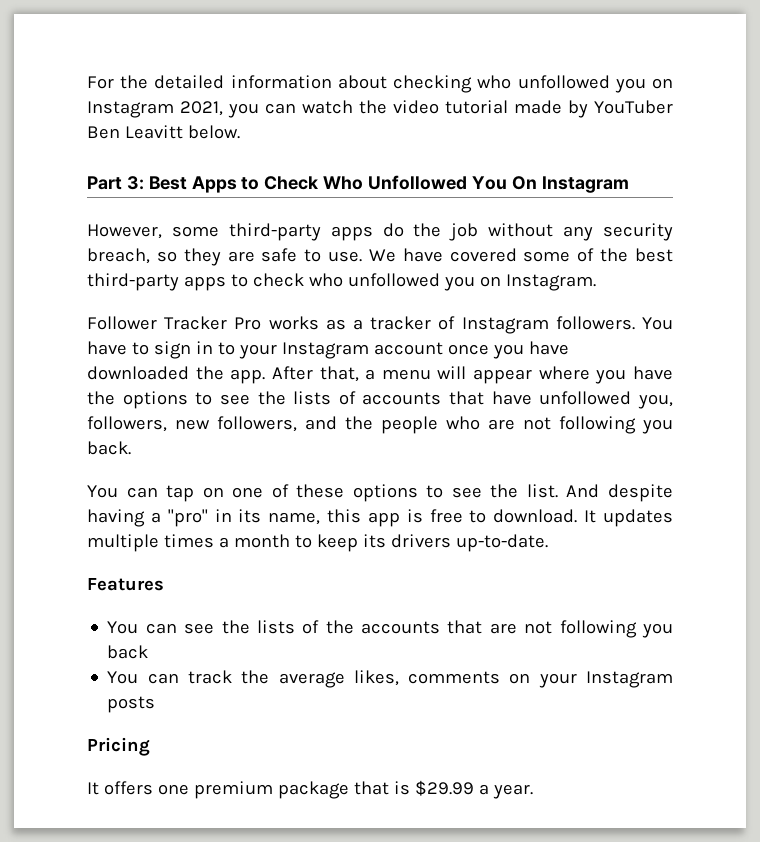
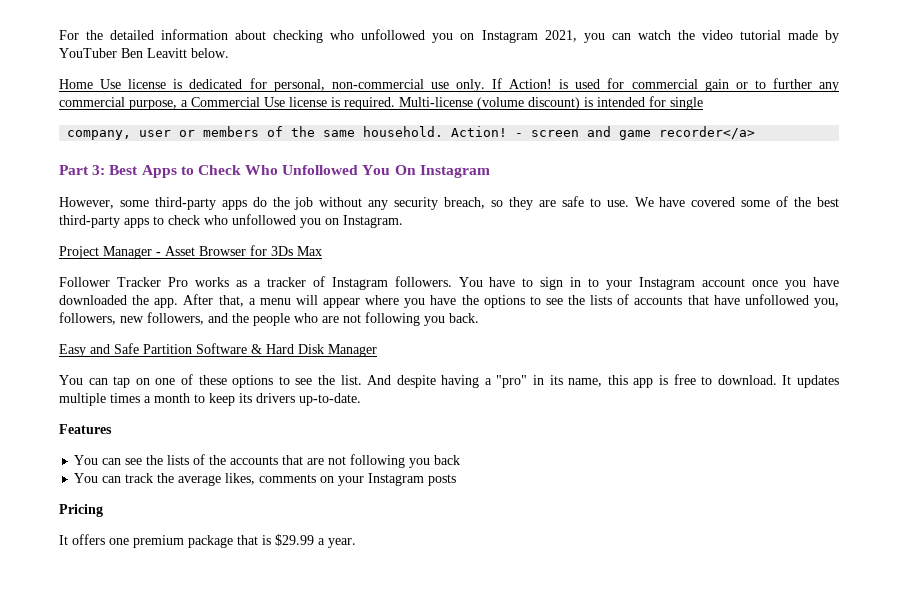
(240, 132) none -> [59,78,840,92] [59,96,703,110] [67,126,756,140] // Home Use license is dedicated for personal, non-commercial use only. If Action! is used for commercial gain or to further any commercial purpose, a Commercial Use license is required. Multi-license (volume discount) is intended for single // company, user or members of the same household. Action! - screen and game recorder</a>
(596, 282) none -> [59,245,322,259] // Project Manager - Asset Browser for 3Ds Max
(131, 448) none -> [59,343,377,357] // Easy and Safe Partition Software & Hard Disk Manager

